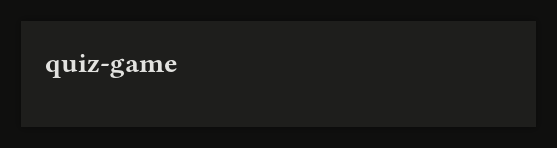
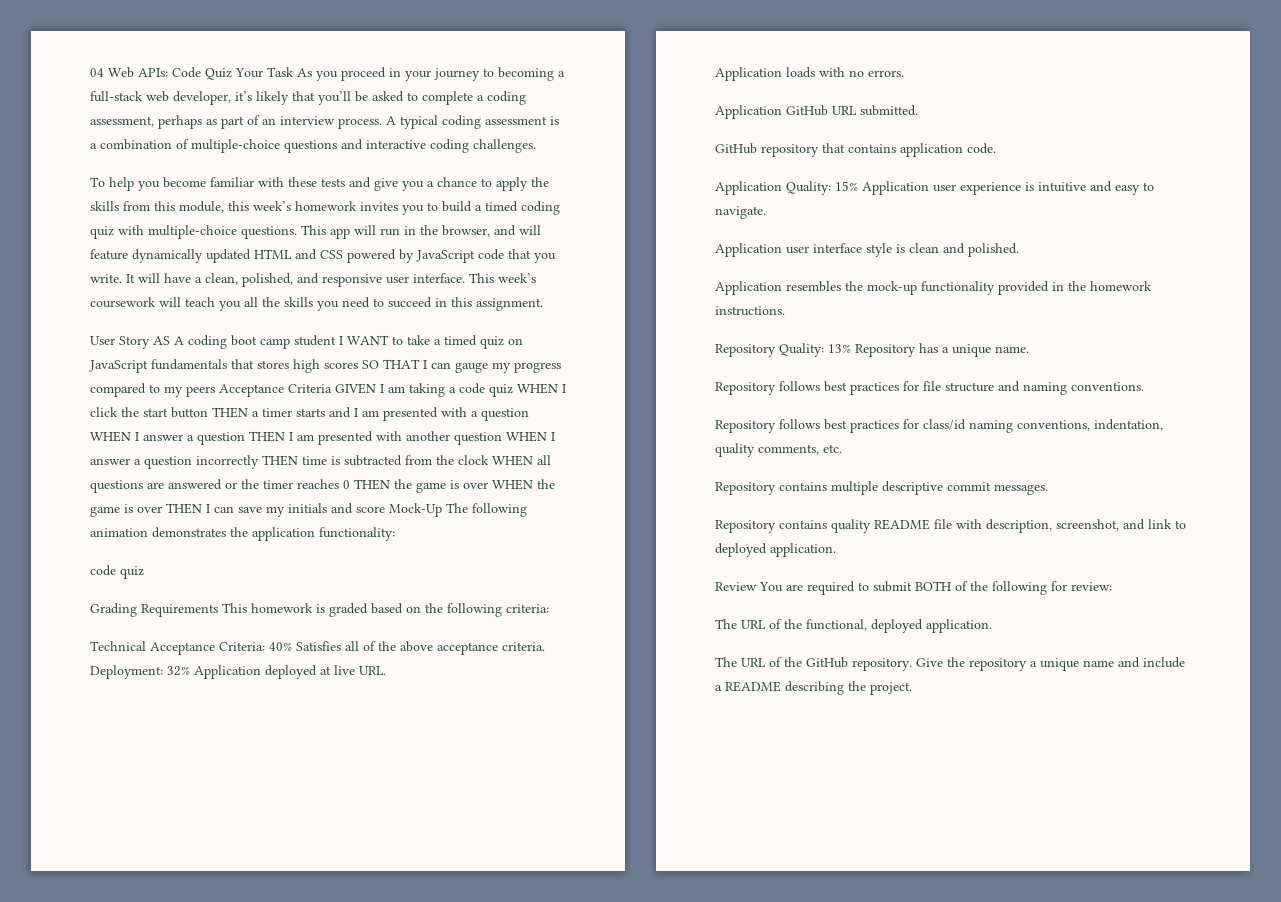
[45,54,178,78] quiz-game -> [90,67,565,81] [90,91,526,105] [90,115,559,129] [90,139,536,153] [90,177,549,191] [90,201,560,215] [90,225,541,239] [90,249,556,263] [90,273,536,287] [90,297,543,311] [90,335,523,349] [89,359,561,373] [90,383,566,397] [90,407,529,421] [90,431,555,445] [90,455,551,469] [90,479,555,493] [90,503,527,517] [90,527,395,541] [90,565,144,579] [90,603,549,617] [90,641,545,655] [90,665,386,679] [715,67,904,81] [715,105,918,119] [715,143,996,157] [715,181,1154,195] [715,206,766,219] [715,243,1019,257] [715,281,1152,295] [715,306,785,316] [715,343,1029,357] [715,381,1144,395] [715,419,1163,433] [715,443,842,457] [715,481,1048,495] [715,519,1186,533] [715,543,836,557] [715,581,1112,595] [715,619,992,633] [715,657,1185,671] [715,681,912,695] 04 Web APIs: Code Quiz Your Task As you proceed in your journey to becoming a full-stack web developer, it’s likely that you’ll be asked to complete a coding assessment, perhaps as part of an interview process. A typical coding assessment is a combination of multiple-choice questions and interactive coding challenges. // To help you become familiar with these tests and give you a chance to apply the skills from this module, this week’s homework invites you to build a timed coding quiz with multiple-choice questions. This app will run in the browser, and will feature dynamically updated HTML and CSS powered by JavaScript code that you write. It will have a clean, polished, and responsive user interface. This week’s coursework will teach you all the skills you need to succeed in this assignment. // User Story AS A coding boot camp student I WANT to take a timed quiz on JavaScript fundamentals that stores high scores SO THAT I can gauge my progress compared to my peers Acceptance Criteria GIVEN I am taking a code quiz WHEN I click the start button THEN a timer starts and I am presented with a question WHEN I answer a question THEN I am presented with another question WHEN I answer a question incorrectly THEN time is subtracted from the clock WHEN all questions are answered or the timer reaches 0 THEN the game is over WHEN the game is over THEN I can save my initials and score Mock-Up The following animation demonstrates the application functionality: // code quiz // Grading Requirements This homework is graded based on the following criteria: // Technical Acceptance Criteria: 40% Satisfies all of the above acceptance criteria. Deployment: 32% Application deployed at live URL. // Application loads with no errors. // Application GitHub URL submitted. // GitHub repository that contains application code. // Application Quality: 15% Application user experience is intuitive and easy to navigate. // Application user interface style is clean and polished. // Application resembles the mock-up functionality provided in the homework instructions. // Repository Quality: 13% Repository has a unique name. // Repository follows best practices for file structure and naming conventions. // Repository follows best practices for class/id naming conventions, indentation, quality comments, etc. // Repository contains multiple descriptive commit messages. // Repository contains quality README file with description, screenshot, and link to deployed application. // Review You are required to submit BOTH of the following for review: // The URL of the functional, deployed application. // The URL of the GitHub repository. Give the repository a unique name and include a README describing the project.

